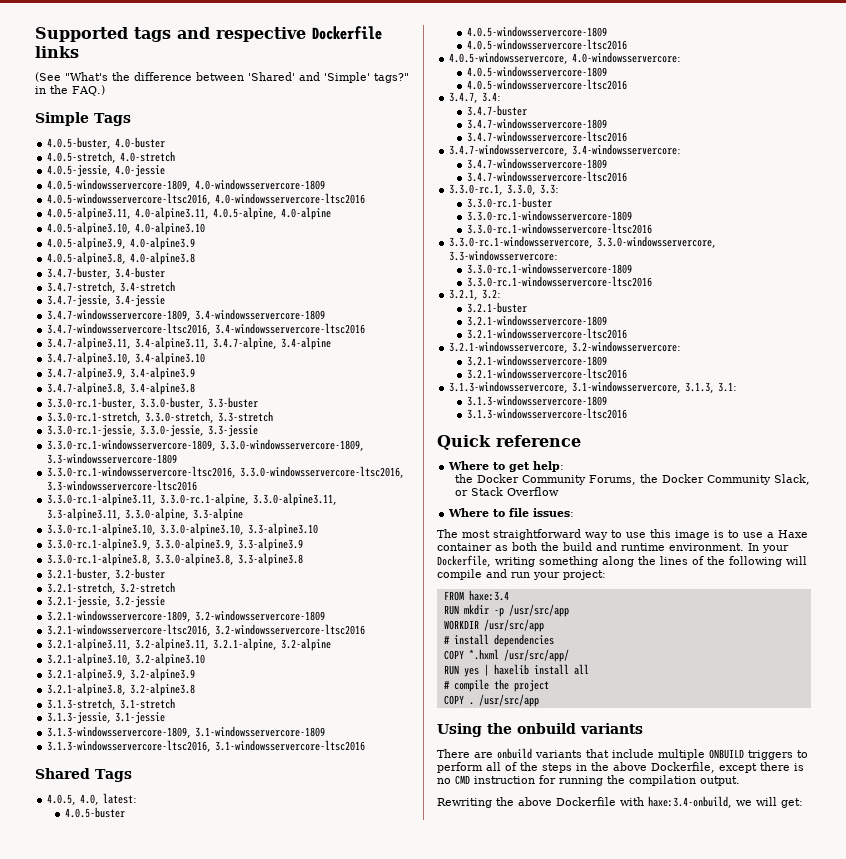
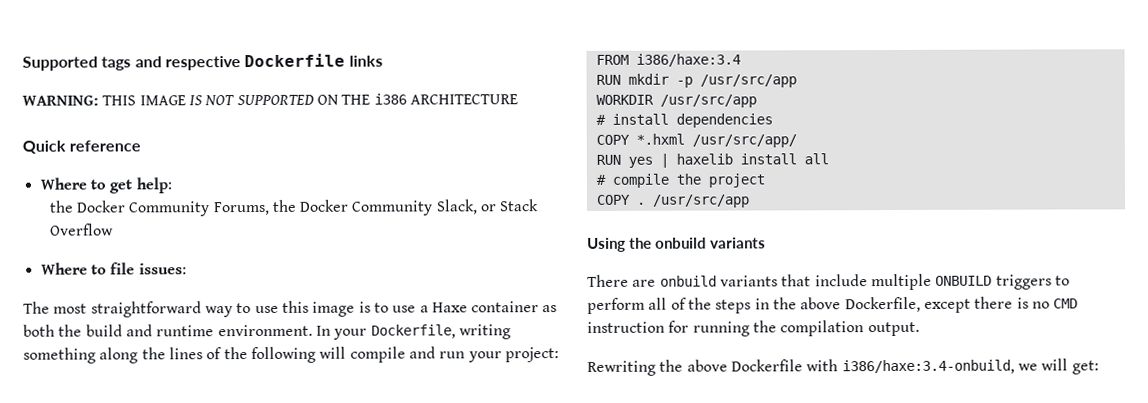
[35,72,409,83] [35,85,105,96] [35,112,131,126] [47,137,166,149] [47,151,176,163] [47,165,166,177] [47,179,326,191] [47,193,366,205] [47,207,332,220] [47,222,206,235] [47,237,196,250] [47,252,196,265] [47,267,166,279] [47,281,176,293] [47,295,166,307] [47,309,326,321] [47,323,366,335] [47,337,332,350] [47,352,206,365] [47,367,196,380] [47,382,196,395] [47,397,259,409] [47,411,274,423] [47,425,259,437] [47,439,365,451] [47,453,178,464] [47,466,405,478] [47,480,198,491] [47,493,338,506] [47,508,244,521] [47,523,319,536] [47,538,304,551] [47,553,304,566] [47,568,166,580] [47,582,176,594] [47,596,166,608] [47,610,326,622] [47,624,366,636] [47,638,332,651] [47,653,206,666] [47,668,196,681] [47,683,196,696] [47,698,176,710] [47,712,166,724] [47,726,326,738] [47,740,366,752] [35,768,132,782] [47,793,138,805] [65,807,126,818] [467,26,608,37] [467,39,628,50] [449,52,682,64] [467,66,608,77] [467,79,628,90] [449,92,502,103] [467,105,528,116] [467,118,608,129] [467,131,628,142] [449,144,682,156] [467,158,608,169] [467,171,628,182] [449,184,560,195] [467,197,553,208] [467,210,633,221] [467,223,653,234] [449,236,717,248] [449,250,559,261] [467,263,633,274] [467,276,653,287] [449,289,502,300] [467,302,528,313] [467,315,608,326] [467,328,628,339] [449,341,682,353] [467,355,608,366] [467,368,628,379] [449,381,738,393] [467,395,608,406] [467,408,628,419] (See "What's the difference between 'Shared' and 'Simple' tags?" in the FAQ.) // Simple Tags // 4.0.5-buster, 4.0-buster // 4.0.5-stretch, 4.0-stretch // 4.0.5-jessie, 4.0-jessie // 4.0.5-windowsservercore-1809, 4.0-windowsservercore-1809 // 4.0.5-windowsservercore-ltsc2016, 4.0-windowsservercore-ltsc2016 // 4.0.5-alpine3.11, 4.0-alpine3.11, 4.0.5-alpine, 4.0-alpine // 4.0.5-alpine3.10, 4.0-alpine3.10 // 4.0.5-alpine3.9, 4.0-alpine3.9 // 4.0.5-alpine3.8, 4.0-alpine3.8 // 3.4.7-buster, 3.4-buster // 3.4.7-stretch, 3.4-stretch // 3.4.7-jessie, 3.4-jessie // 3.4.7-windowsservercore-1809, 3.4-windowsservercore-1809 // 3.4.7-windowsservercore-ltsc2016, 3.4-windowsservercore-ltsc2016 // 3.4.7-alpine3.11, 3.4-alpine3.11, 3.4.7-alpine, 3.4-alpine // 3.4.7-alpine3.10, 3.4-alpine3.10 // 3.4.7-alpine3.9, 3.4-alpine3.9 // 3.4.7-alpine3.8, 3.4-alpine3.8 // 3.3.0-rc.1-buster, 3.3.0-buster, 3.3-buster // 3.3.0-rc.1-stretch, 3.3.0-stretch, 3.3-stretch // 3.3.0-rc.1-jessie, 3.3.0-jessie, 3.3-jessie // 3.3.0-rc.1-windowsservercore-1809, 3.3.0-windowsservercore-1809, 3.3-windowsservercore-1809 // 3.3.0-rc.1-windowsservercore-ltsc2016, 3.3.0-windowsservercore-ltsc2016, 3.3-windowsservercore-ltsc2016 // 3.3.0-rc.1-alpine3.11, 3.3.0-rc.1-alpine, 3.3.0-alpine3.11, 3.3-alpine3.11, 3.3.0-alpine, 3.3-alpine // 3.3.0-rc.1-alpine3.10, 3.3.0-alpine3.10, 3.3-alpine3.10 // 3.3.0-rc.1-alpine3.9, 3.3.0-alpine3.9, 3.3-alpine3.9 // 3.3.0-rc.1-alpine3.8, 3.3.0-alpine3.8, 3.3-alpine3.8 // 3.2.1-buster, 3.2-buster // 3.2.1-stretch, 3.2-stretch // 3.2.1-jessie, 3.2-jessie // 3.2.1-windowsservercore-1809, 3.2-windowsservercore-1809 // 3.2.1-windowsservercore-ltsc2016, 3.2-windowsservercore-ltsc2016 // 3.2.1-alpine3.11, 3.2-alpine3.11, 3.2.1-alpine, 3.2-alpine // 3.2.1-alpine3.10, 3.2-alpine3.10 // 3.2.1-alpine3.9, 3.2-alpine3.9 // 3.2.1-alpine3.8, 3.2-alpine3.8 // 3.1.3-stretch, 3.1-stretch // 3.1.3-jessie, 3.1-jessie // 3.1.3-windowsservercore-1809, 3.1-windowsservercore-1809 // 3.1.3-windowsservercore-ltsc2016, 3.1-windowsservercore-ltsc2016 // Shared Tags // 4.0.5, 4.0, latest: // 4.0.5-buster // 4.0.5-windowsservercore-1809 // 4.0.5-windowsservercore-ltsc2016 // 4.0.5-windowsservercore, 4.0-windowsservercore: // 4.0.5-windowsservercore-1809 // 4.0.5-windowsservercore-ltsc2016 // 3.4.7, 3.4: // 3.4.7-buster // 3.4.7-windowsservercore-1809 // 3.4.7-windowsservercore-ltsc2016 // 3.4.7-windowsservercore, 3.4-windowsservercore: // 3.4.7-windowsservercore-1809 // 3.4.7-windowsservercore-ltsc2016 // 3.3.0-rc.1, 3.3.0, 3.3: // 3.3.0-rc.1-buster // 3.3.0-rc.1-windowsservercore-1809 // 3.3.0-rc.1-windowsservercore-ltsc2016 // 3.3.0-rc.1-windowsservercore, 3.3.0-windowsservercore, 3.3-windowsservercore: // 3.3.0-rc.1-windowsservercore-1809 // 3.3.0-rc.1-windowsservercore-ltsc2016 // 3.2.1, 3.2: // 3.2.1-buster // 3.2.1-windowsservercore-1809 // 3.2.1-windowsservercore-ltsc2016 // 3.2.1-windowsservercore, 3.2-windowsservercore: // 3.2.1-windowsservercore-1809 // 3.2.1-windowsservercore-ltsc2016 // 3.1.3-windowsservercore, 3.1-windowsservercore, 3.1.3, 3.1: // 3.1.3-windowsservercore-1809 // 3.1.3-windowsservercore-ltsc2016 -> [22,93,518,106] WARNING: THIS IMAGE IS NOT SUPPORTED ON THE i386 ARCHITECTURE
[468,590,509,601] haxe:3.4 -> [635,53,741,67] i386/haxe:3.4
[648,796,732,808] haxe:3.4-onbuild, -> [841,359,1015,375] i386/haxe:3.4-onbuild,

